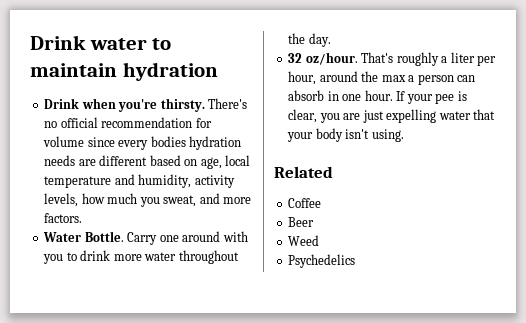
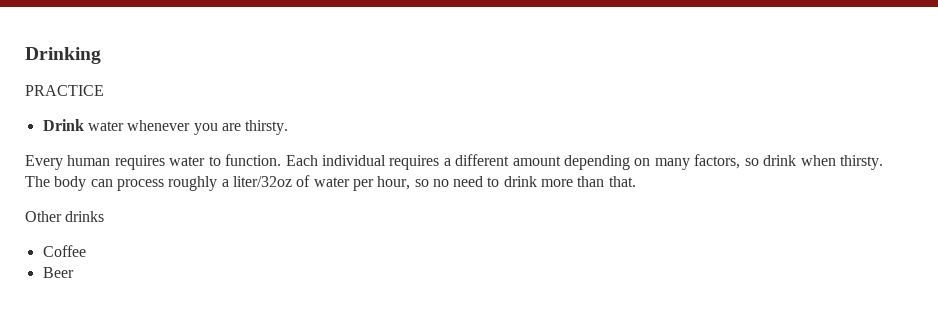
[30,35,172,50] [30,62,218,81] [44,98,248,112] [44,117,212,128] [43,136,242,150] [44,155,251,169] [44,174,235,188] [44,193,252,207] [44,213,83,223] [43,231,248,245] [43,250,239,264] [288,33,331,47] [288,52,497,66] [288,71,476,85] [288,90,467,104] [288,109,496,123] [287,128,404,142] [274,166,333,178] Drink water to maintain hydration // Drink when you're thirsty. There's no official recommendation for volume since every bodies hydration needs are different based on age, local temperature and humidity, activity levels, how much you sweat, and more factors. // Water Bottle. Carry one around with you to drink more water throughout the day. // 32 oz/hour. That's roughly a liter per hour, around the max a person can absorb in one hour. If your pee is clear, you are just expelling water that your body isn't using. // Related -> [25,47,101,64] [25,85,104,96] [42,119,289,135] [25,154,884,170] [25,175,636,191] [25,211,105,222] Drinking // PRACTICE // Drink water whenever you are thirsty. // Every human requires water to function. Each individual requires a different amount depending on many factors, so drink when thirsty. The body can process roughly a liter/32oz of water per hour, so no need to drink more than that. // Other drinks
[288,235,320,246] [288,254,356,268] // Weed // Psychedelics -> (74, 272) none

